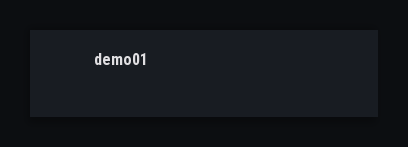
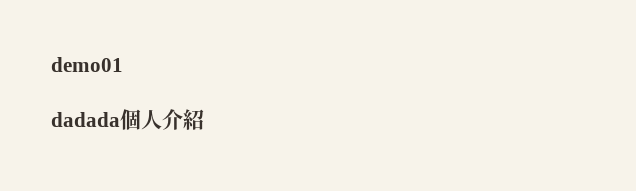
(148, 59) none -> [51,109,204,130] // dadada個人介紹

